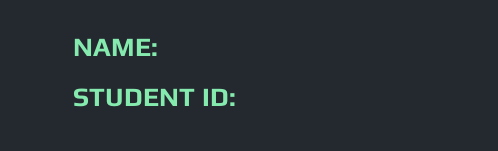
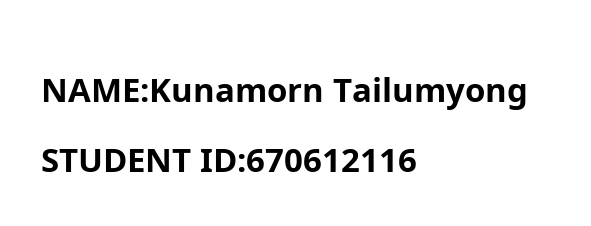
[73,38,158,56] NAME: -> [41,77,528,110] NAME:Kunamorn Tailumyong
[202,88,237,106] ID: -> [200,149,417,172] ID:670612116

